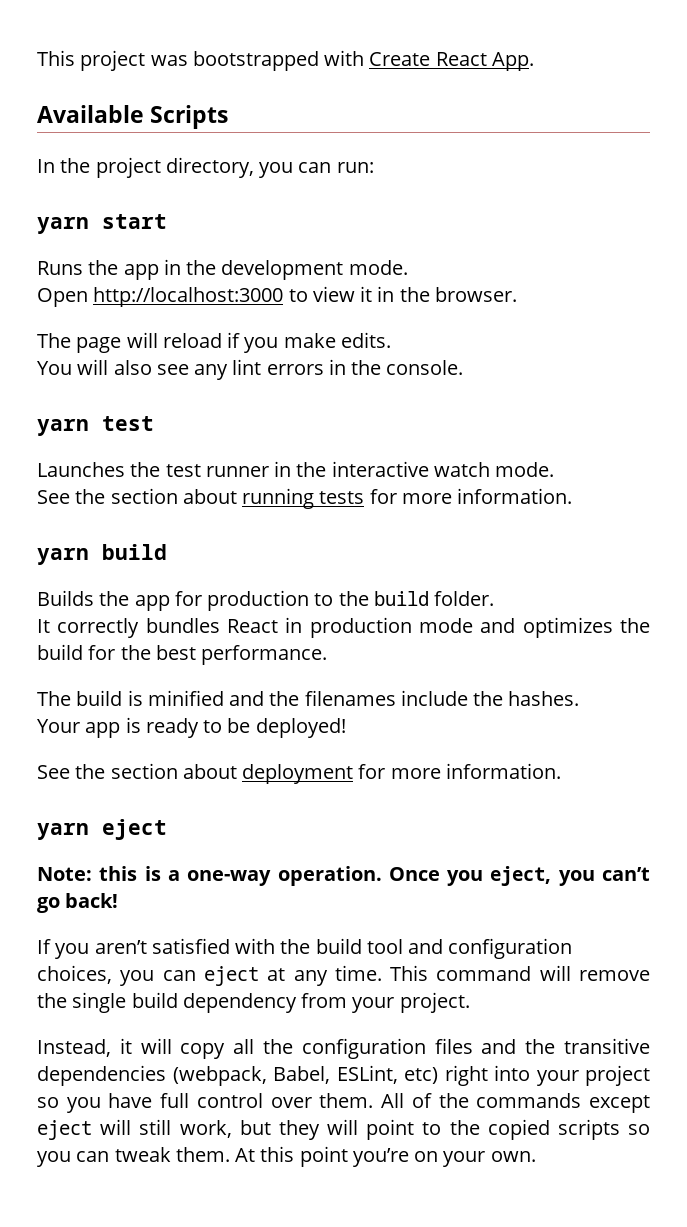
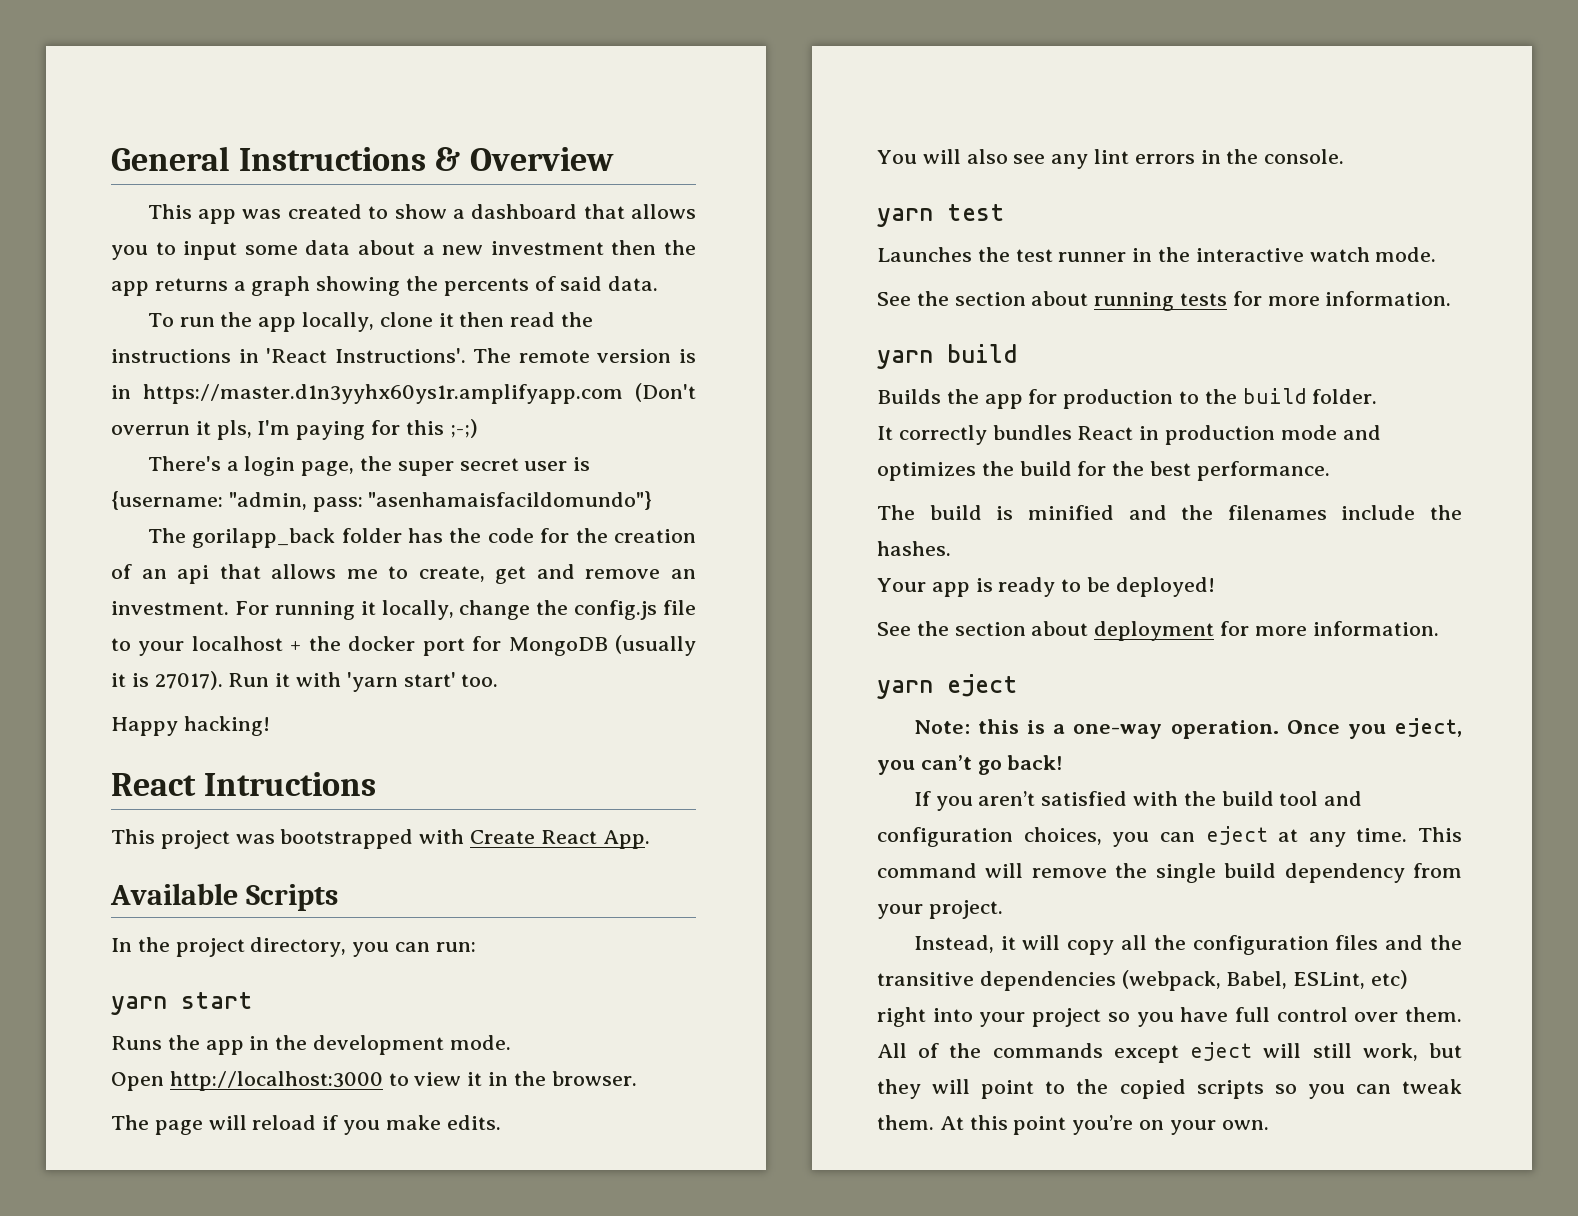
(37, 58) none -> [111,146,614,171] [147,204,696,224] [111,240,697,260] [111,276,659,296] [147,312,593,332] [111,348,696,363] [111,383,696,404] [111,419,478,440] [147,456,591,476] [111,491,653,512] [147,528,696,548] [111,564,696,584] [111,600,696,620] [111,635,697,656] [111,671,499,692] [111,716,270,736] [111,772,377,796] General Instructions & Overview // This app was created to show a dashboard that allows you to input some data about a new investment then the app returns a graph showing the percents of said data. // To run the app locally, clone it then read the instructions in 'React Instructions'. The remote version is in https://master.d1n3yyhx60ys1r.amplifyapp.com (Don't overrun it pls, I'm paying for this ;-;) // There's a login page, the super secret user is {username: "admin, pass: "asenhamaisfacildomundo"} // The gorilapp_back folder has the code for the creation of an api that allows me to create, get and remove an investment. For running it locally, change the config.js file to your localhost + the docker port for MongoDB (usually it is 27017). Run it with 'yarn start' too. // Happy hacking! // React Intructions //

